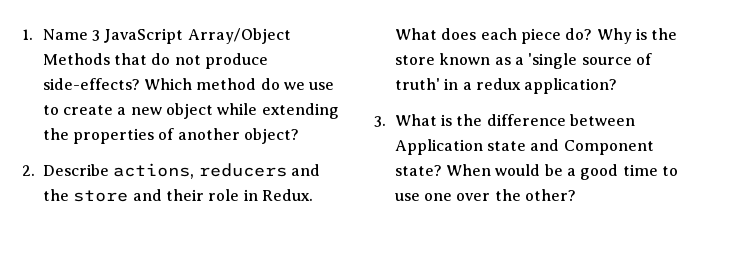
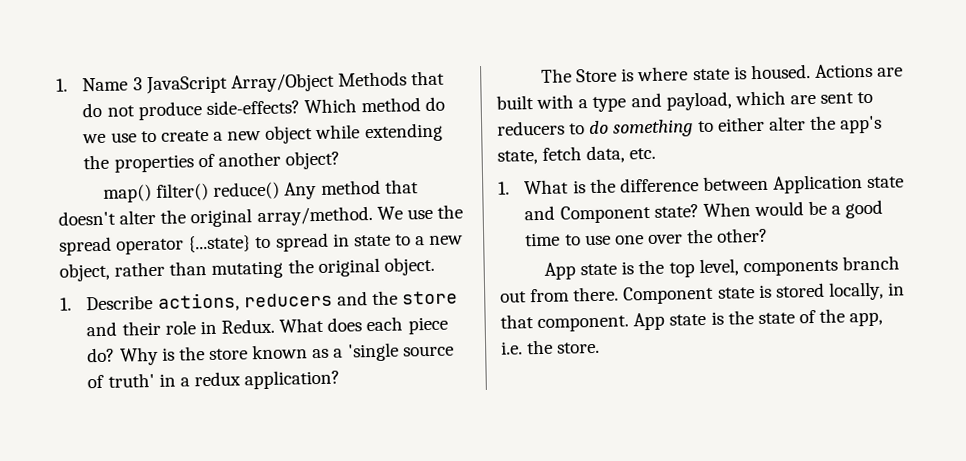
[22,165,35,176] 2. -> [102,179,419,203] [58,204,463,228] [59,232,464,256] [59,256,435,282] [60,297,72,311] map() filter() reduce() Any method that doesn't alter the original array/method. We use the spread operator {...state} to spread in state to a new object, rather than mutating the original object. // 1.
[374,116,386,127] 3. -> [540,63,904,83] [496,90,874,112] [497,115,883,138] [497,145,657,165] [498,181,510,195] The Store is where state is housed. Actions are built with a type and payload, which are sent to reducers to do something to either alter the app's state, fetch data, etc. // 1.
(576, 195) none -> [543,255,900,280] [500,281,906,305] [500,308,884,333] [501,339,601,355] // App state is the top level, components branch out from there. Component state is stored locally, in that component. App state is the state of the app, i.e. the store.

